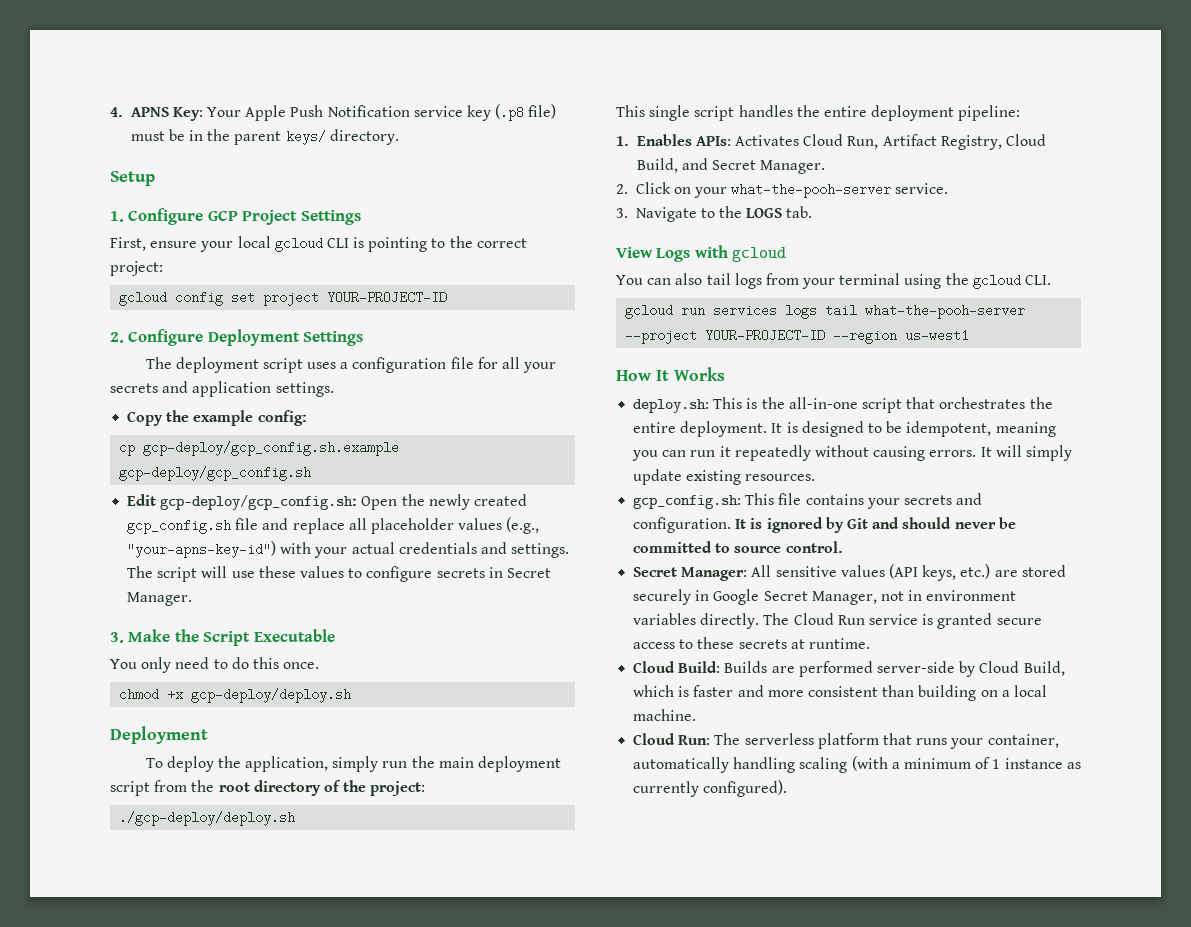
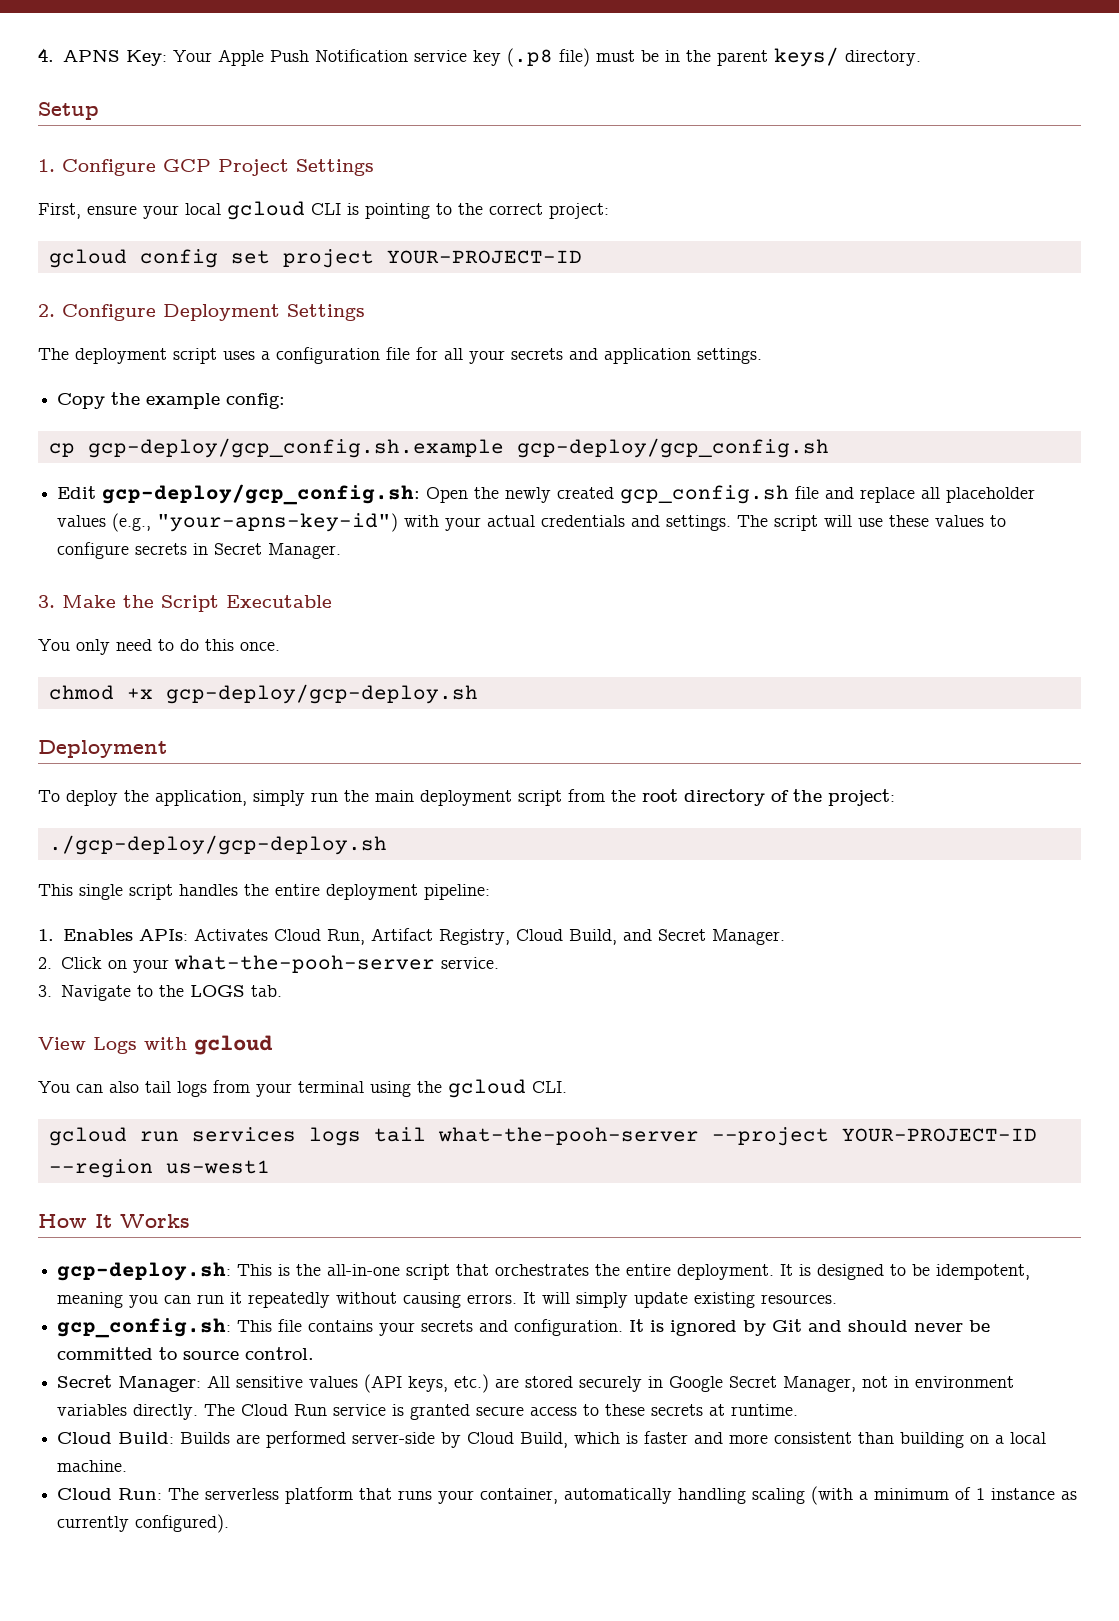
[191,688,352,703] gcp-deploy/deploy.sh -> [165,684,478,704] gcp-deploy/gcp-deploy.sh
[119,811,296,826] ./gcp-deploy/deploy.sh -> [48,835,387,855] ./gcp-deploy/gcp-deploy.sh
[633,399,710,413] deploy.sh: -> [57,1262,232,1281] gcp-deploy.sh:

